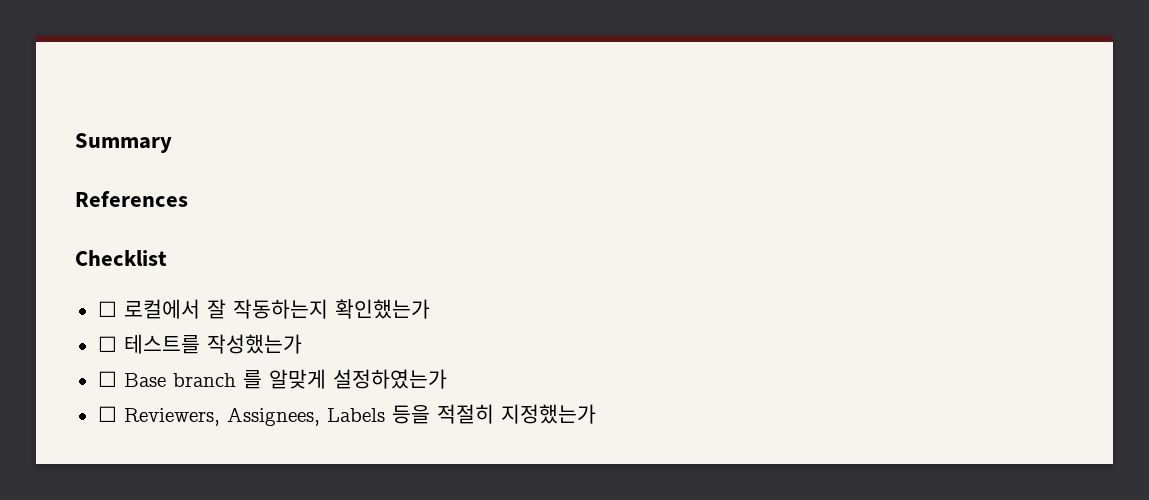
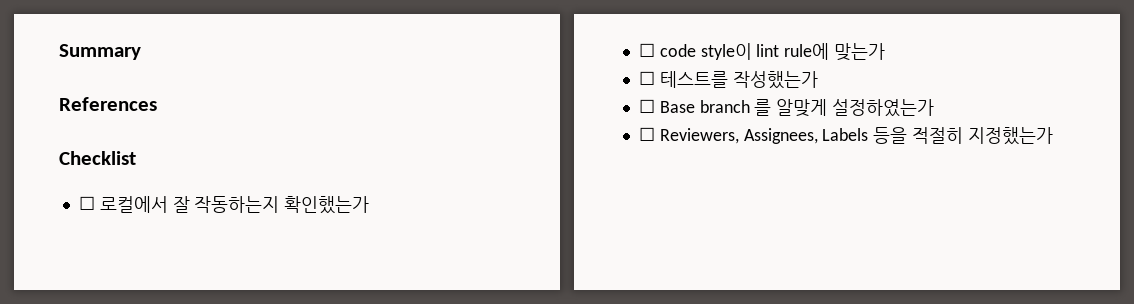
(430, 309) none -> [638,43,886,61] // ☐ code style이 lint rule에 맞는가

